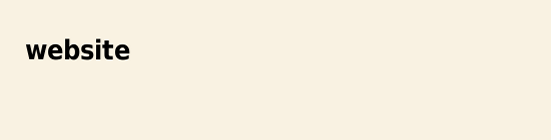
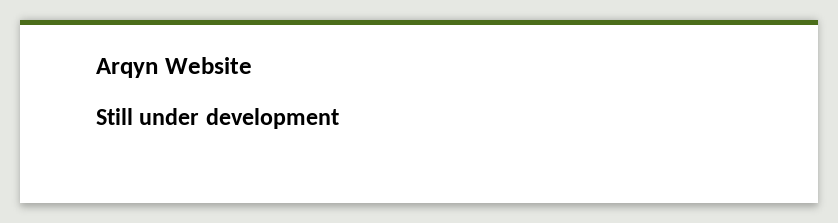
[25,38,131,61] website -> [96,57,252,78] [96,108,339,129] Arqyn Website // Still under development

